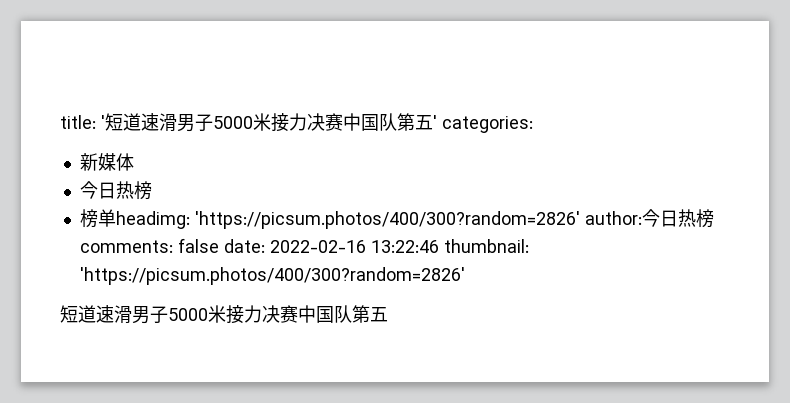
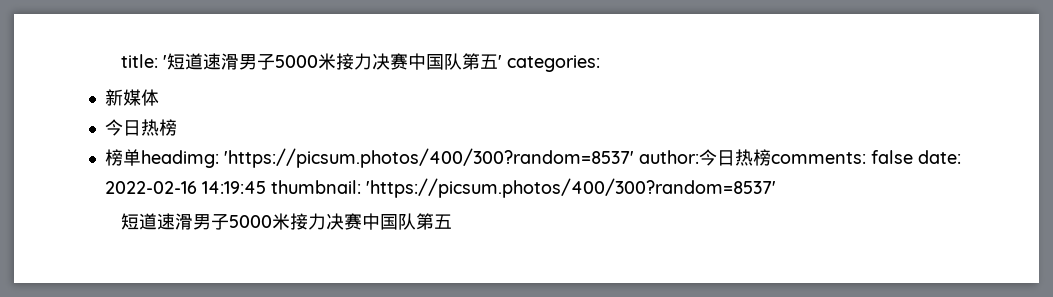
[194,211,580,229] 'https://picsum.photos/400/300?random=2826' -> [223,148,634,168] 'https://picsum.photos/400/300?random=8537'
[370,239,529,253] [79,267,465,285] 13:22:46 thumbnail: 'https://picsum.photos/400/300?random=2826' -> [201,178,776,198] 14:19:45 thumbnail: 'https://picsum.photos/400/300?random=8537'

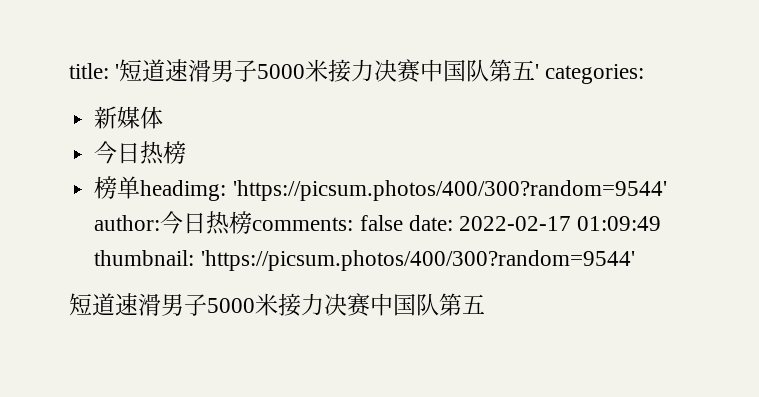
[223,148,634,168] 'https://picsum.photos/400/300?random=8537' -> [232,180,667,201] 'https://picsum.photos/400/300?random=9544'
[104,178,776,198] 2022-02-16 14:19:45 thumbnail: 'https://picsum.photos/400/300?random=8537' -> [458,216,662,231] [94,250,635,271] 2022-02-17 01:09:49 thumbnail: 'https://picsum.photos/400/300?random=9544'

